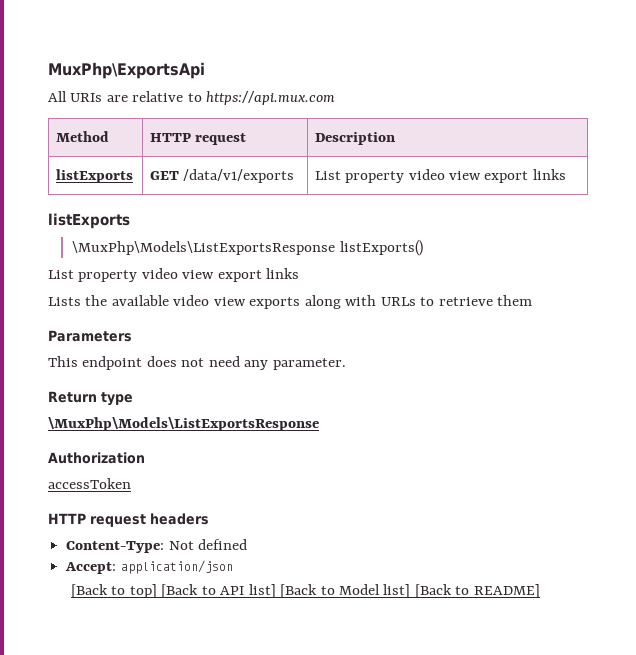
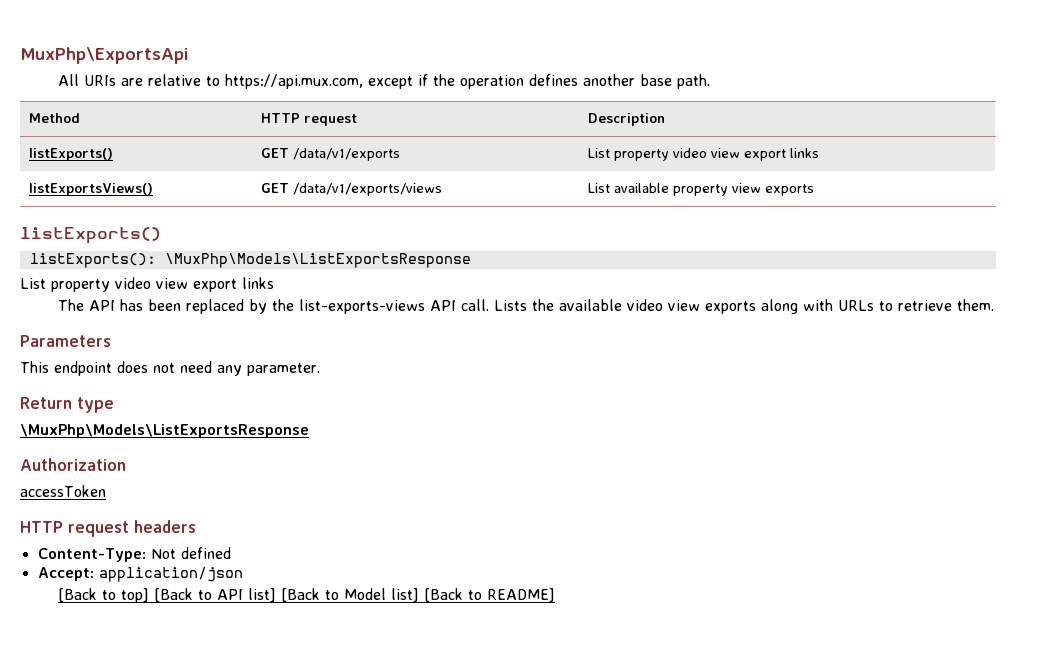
[206,91,336,105] https://api.mux.com -> [224,74,710,89] https://api.mux.com, except if the operation defines another base path.
[55,169,133,183] listExports -> [28,148,113,161] listExports()
[48,213,130,229] [72,240,423,256] [48,268,300,282] // listExports // \MuxPhp\Models\ListExportsResponse listExports() // List property video view export links // -> [28,183,153,196] [260,183,442,196] [587,183,814,196] [20,227,161,244] [29,253,471,268] [20,277,274,292] [57,299,489,314] // listExportsViews() | GET /data/v1/exports/views | List available property view exports // listExports() // listExports(): \MuxPhp\Models\ListExportsResponse // List property video view export links // The API has been replaced by the list-exports-views API call.
[497,295,533,306] them -> [956,299,994,311] them.

